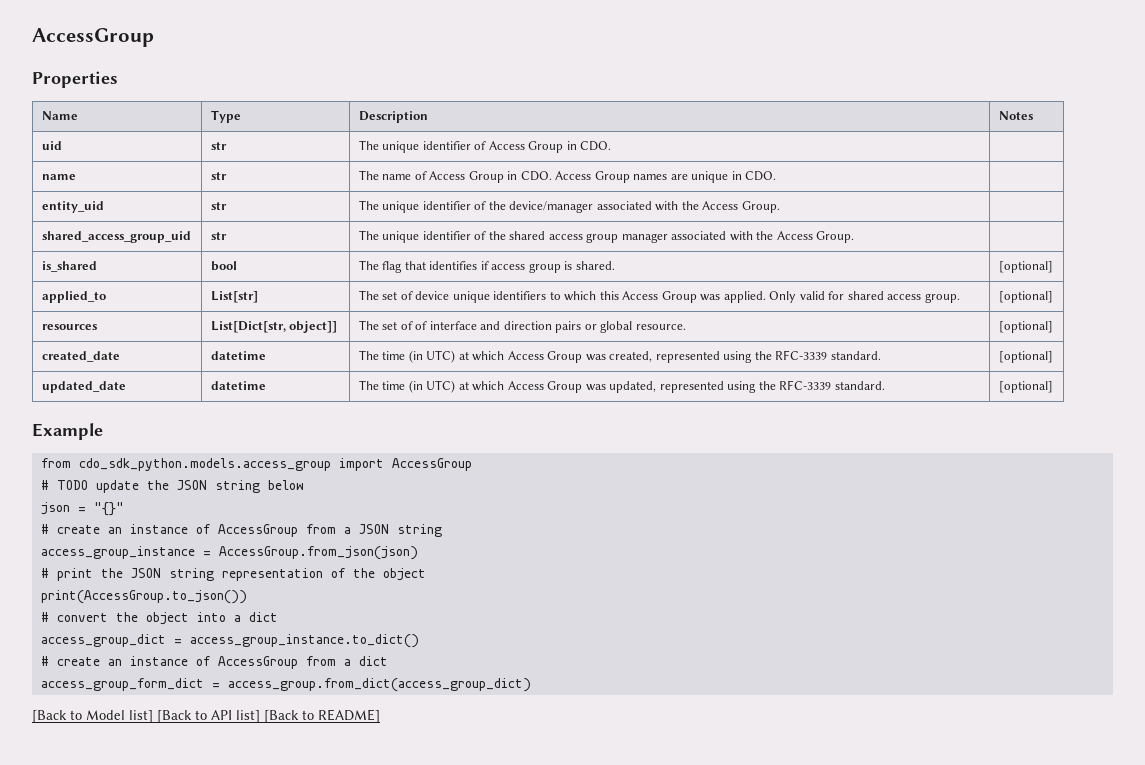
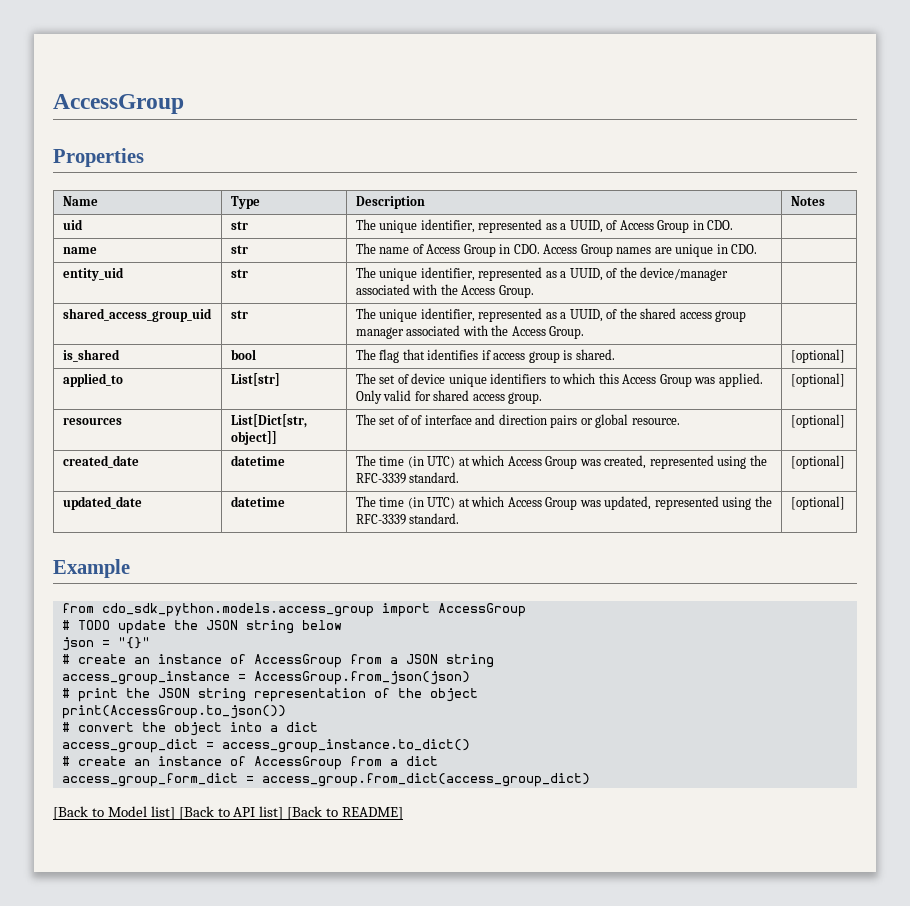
[422,141,471,150] identifier -> [420,219,603,233] identifier, represented as a UUID,
[422,201,471,210] identifier -> [420,267,603,281] identifier, represented as a UUID,
[422,231,471,240] identifier -> [420,308,603,322] identifier, represented as a UUID,

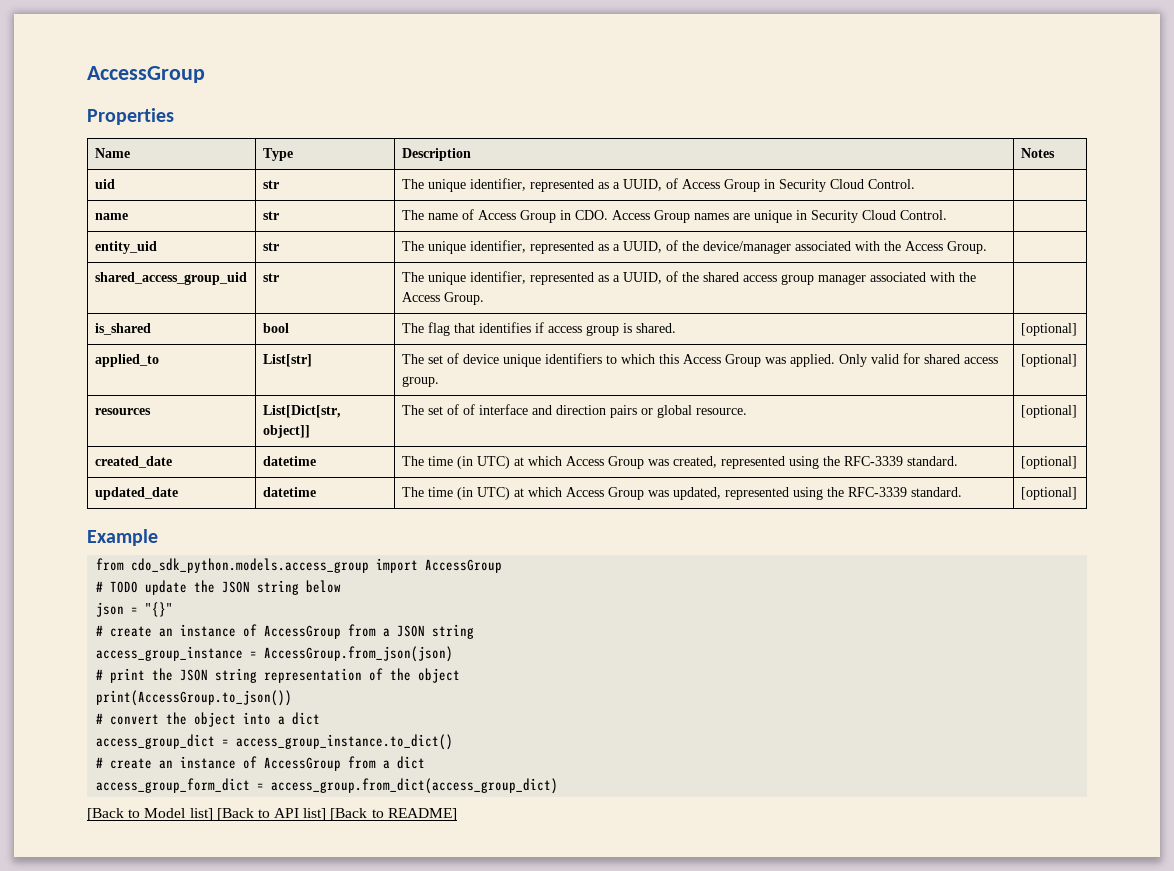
[707,220,734,230] CDO. -> [778,179,915,192] Security Cloud Control.
[731,244,758,254] CDO. -> [810,210,947,223] Security Cloud Control.

